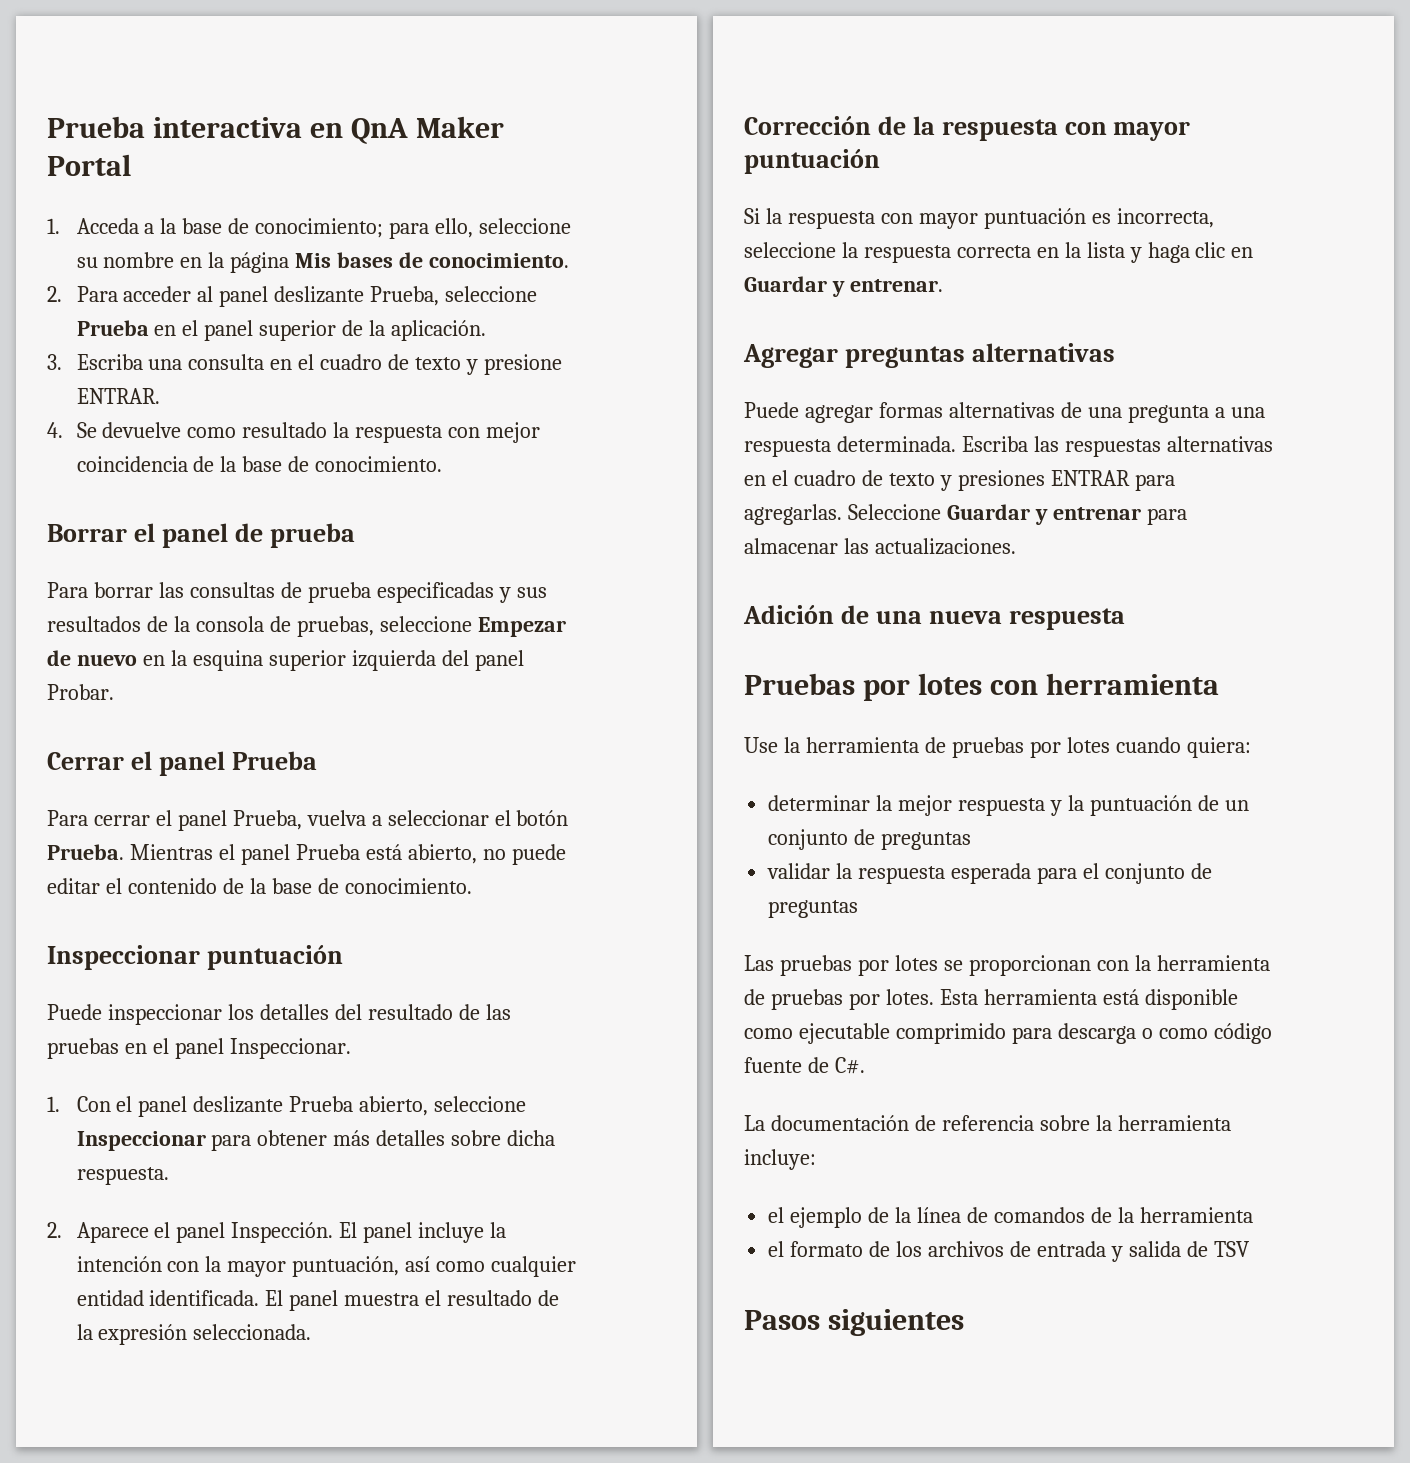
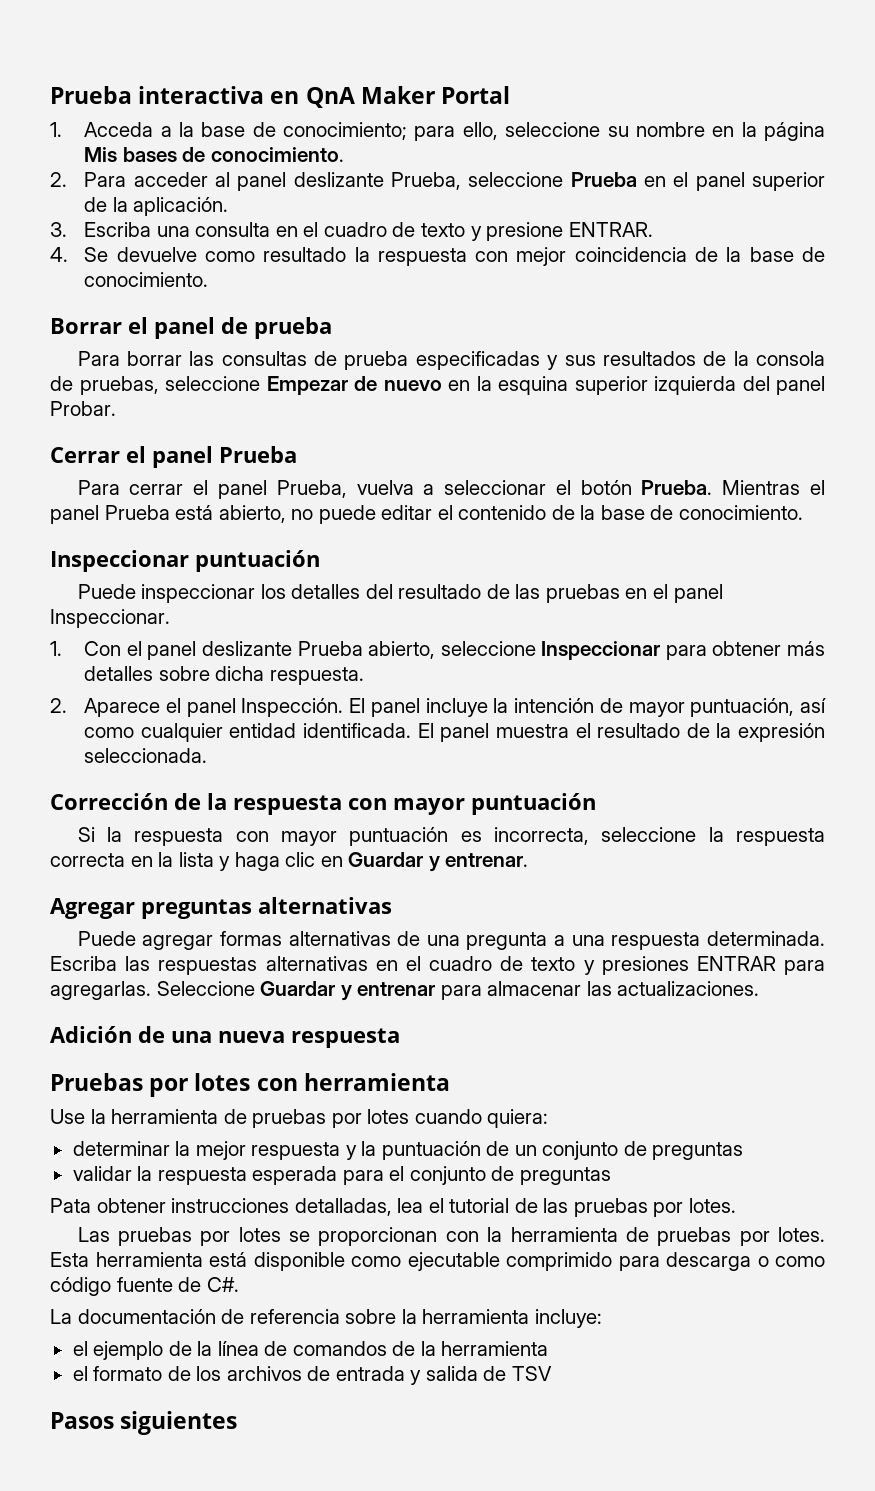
[167,1256,222,1272] con la -> [599,698,623,713] de
(859, 909) none -> [50,1198,736,1217] // Pata obtener instrucciones detalladas, lea el tutorial de las pruebas por lotes.

